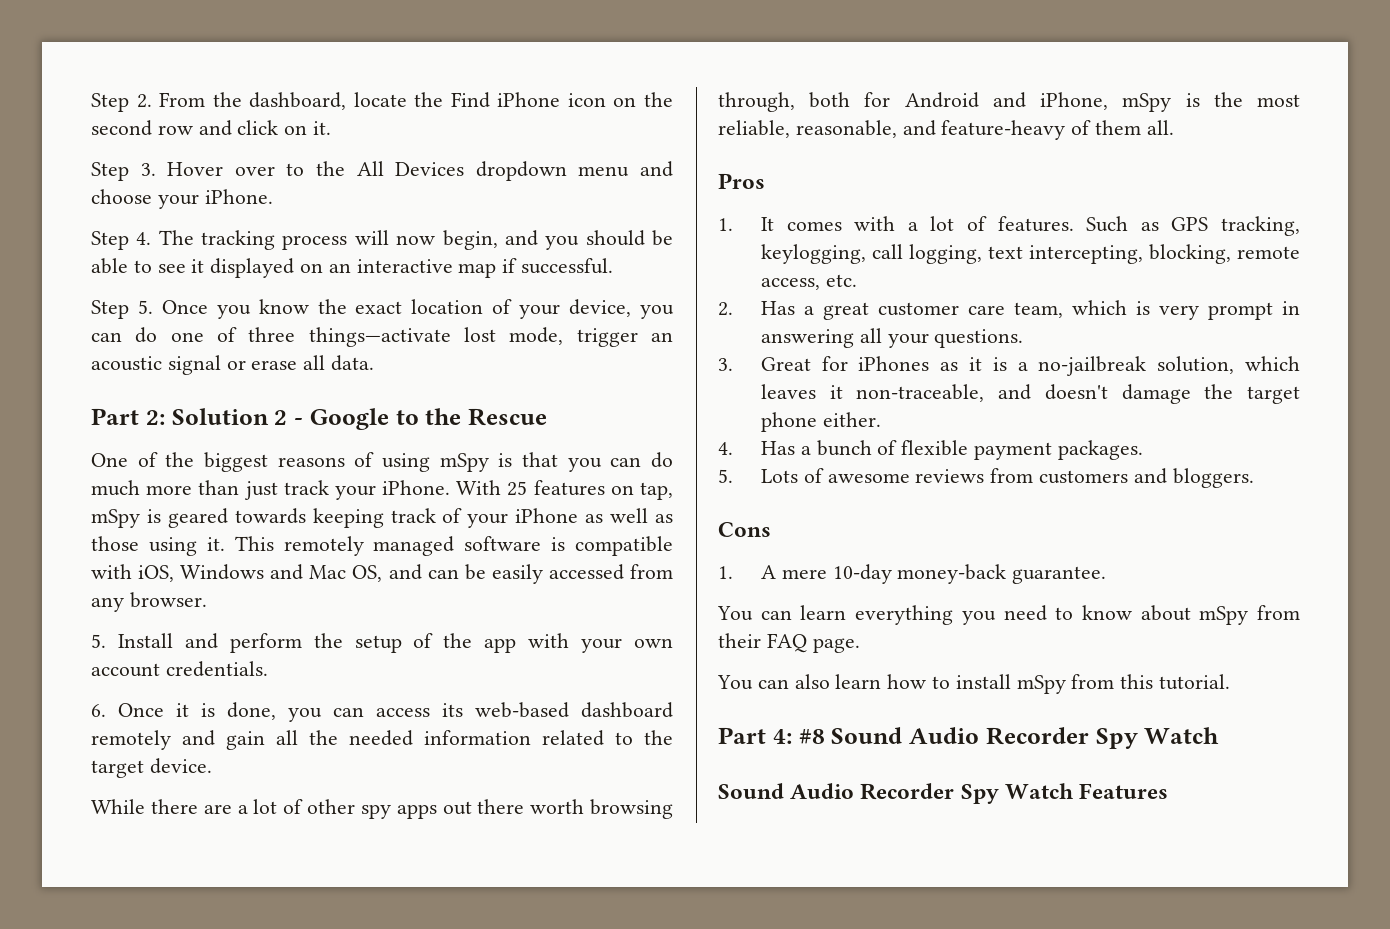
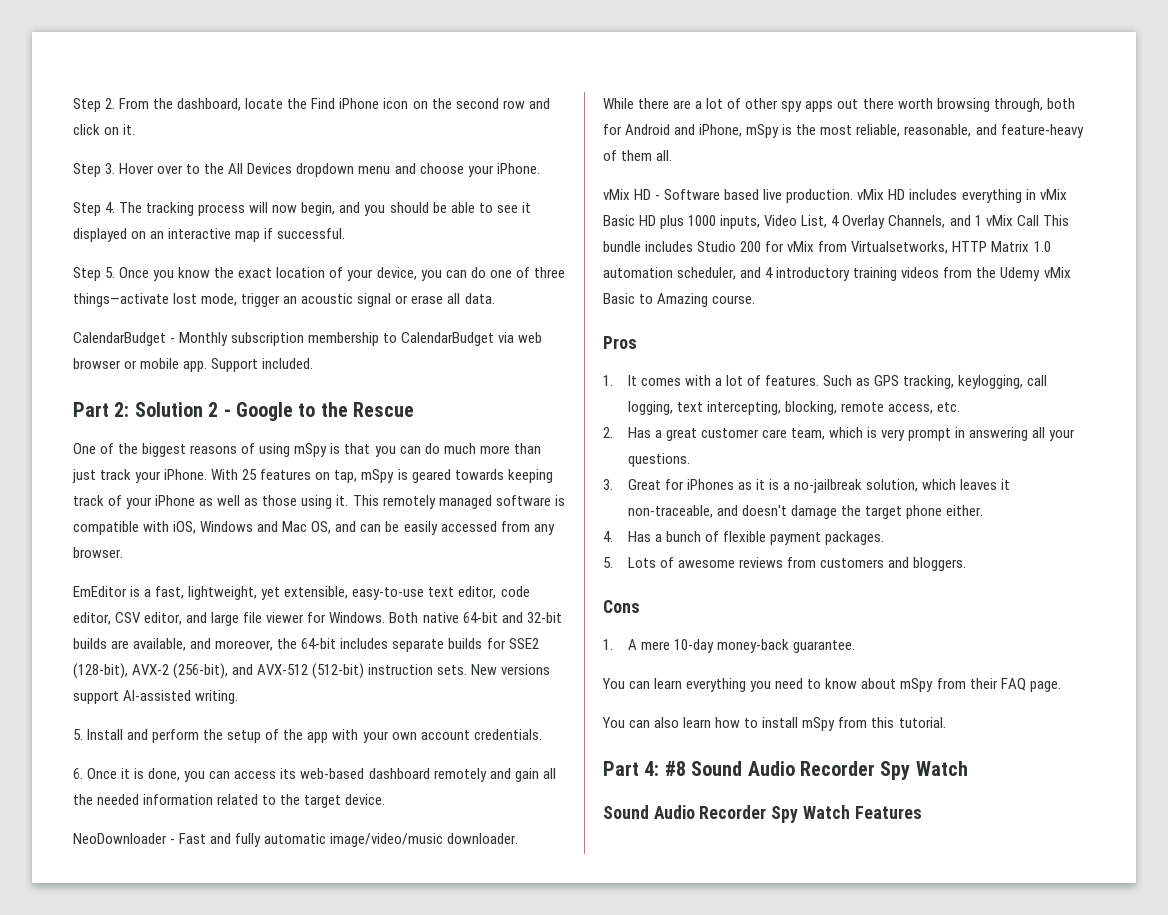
(375, 363) none -> [73,332,543,346] [73,358,314,372] // CalendarBudget - Monthly subscription membership to CalendarBudget via web browser or mobile app. Support included.
(207, 600) none -> [73,586,530,600] [73,612,562,626] [73,638,539,652] [73,663,551,679] [73,690,239,704] // EmEditor is a fast, lightweight, yet extensible, easy-to-use text editor, code editor, CSV editor, and large file viewer for Windows. Both native 64-bit and 32-bit builds are available, and moreover, the 64-bit includes separate builds for SSE2 (128-bit), AVX-2 (256-bit), and AVX-512 (512-bit) instruction sets. New versions support AI-assisted writing.
(212, 766) none -> [73,833,519,847] // NeoDownloader - Fast and fully automatic image/video/music downloader.
(1174, 127) none -> [603,189,1067,203] [603,215,1069,229] [603,241,1051,254] [603,267,1071,281] [603,293,756,307] // vMix HD - Software based live production. vMix HD includes everything in vMix Basic HD plus 1000 inputs, Video List, 4 Overlay Channels, and 1 vMix Call This bundle includes Studio 200 for vMix from Virtualsetworks, HTTP Matrix 1.0 automation scheduler, and 4 introductory training videos from the Udemy vMix Basic to Amazing course.

